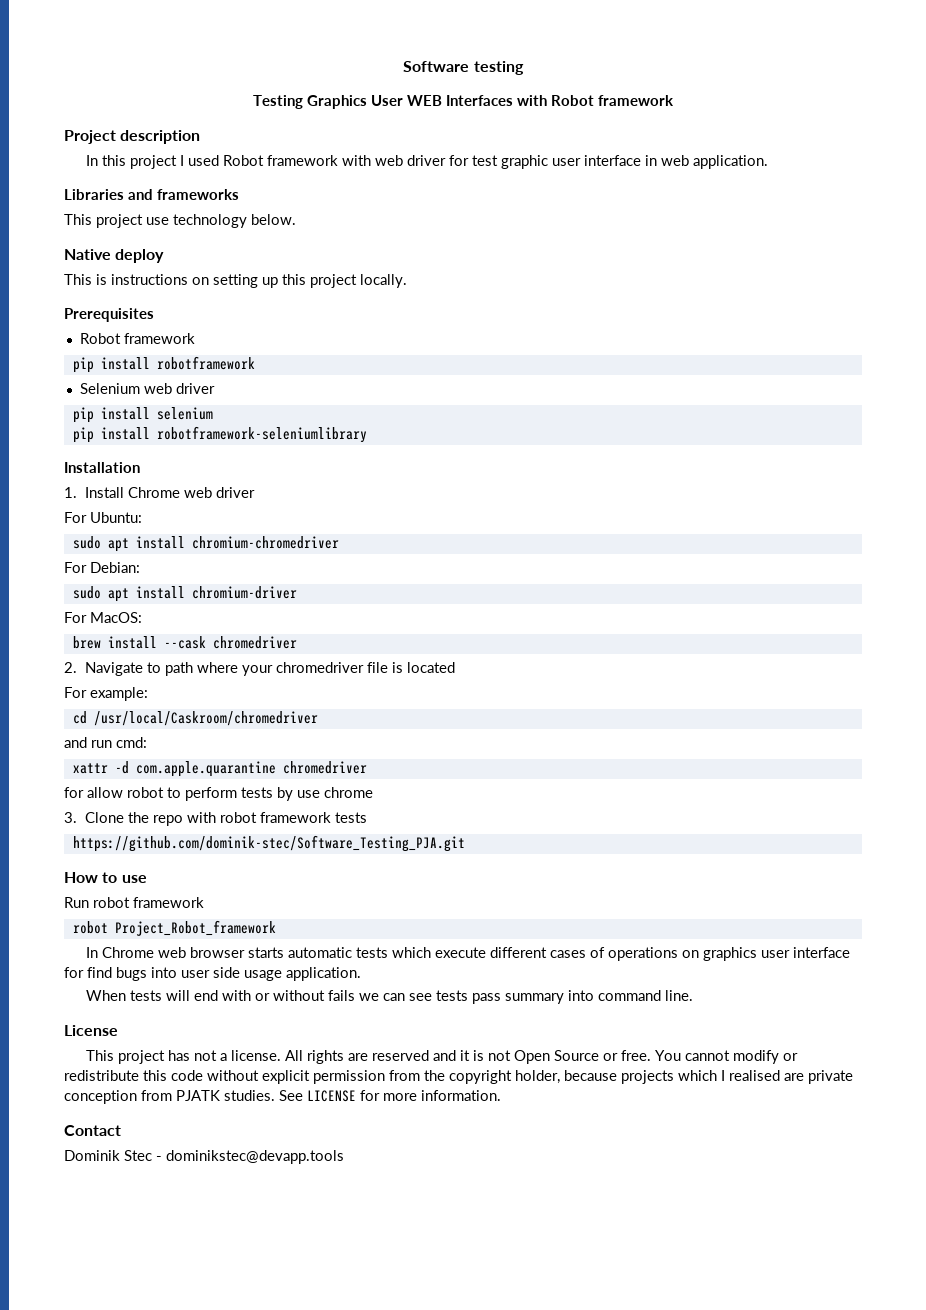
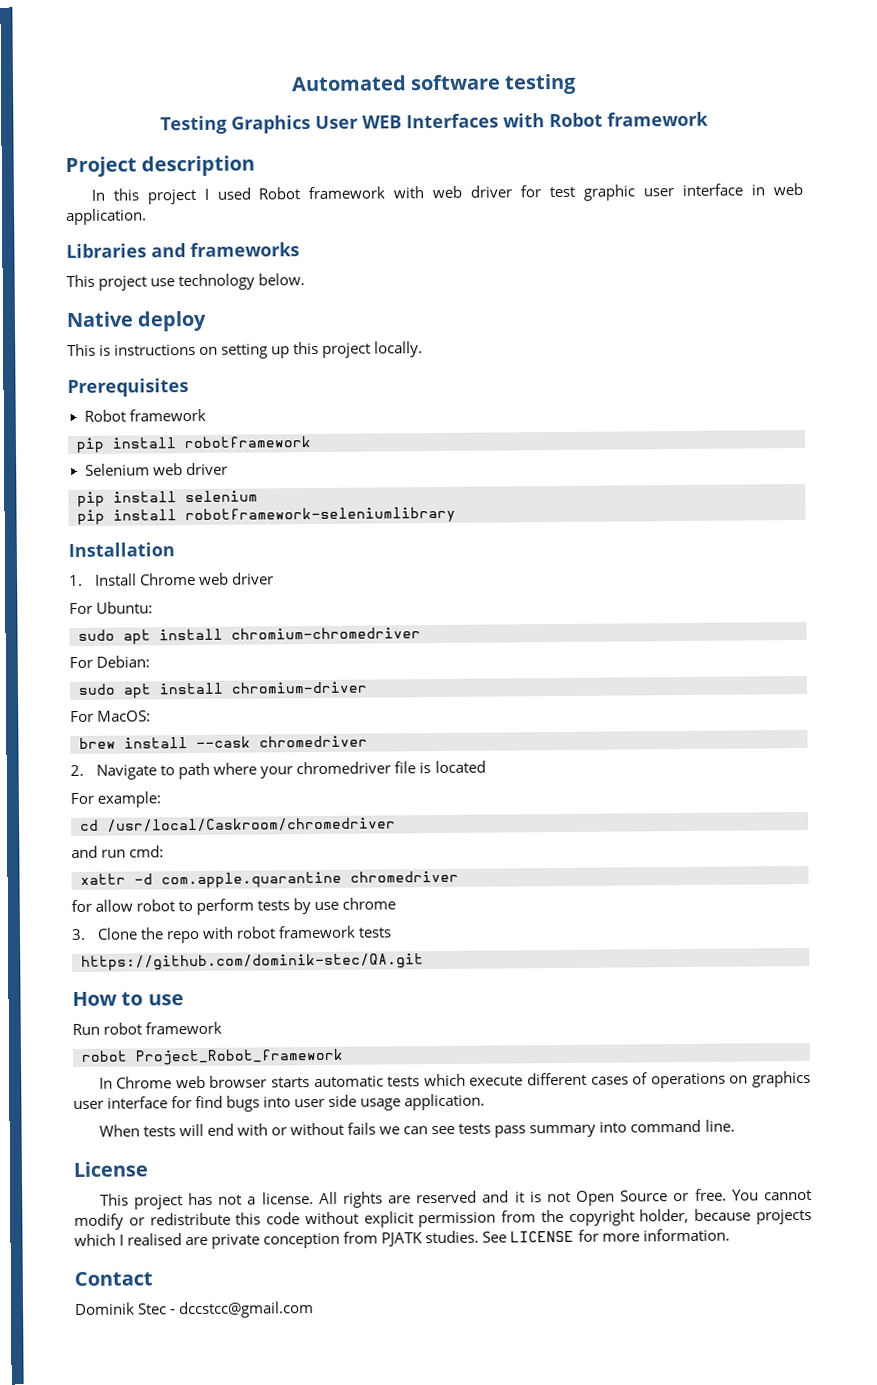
[403,61,470,72] Software -> [290,74,501,92] Automated software
[72,835,465,852] https://github.com/dominik-stec/Software_Testing_PJA.git -> [81,953,424,971] https://github.com/dominik-stec/QA.git
[166,1150,344,1164] dominikstec@devapp.tools -> [178,1301,315,1319] dccstcc@gmail.com

